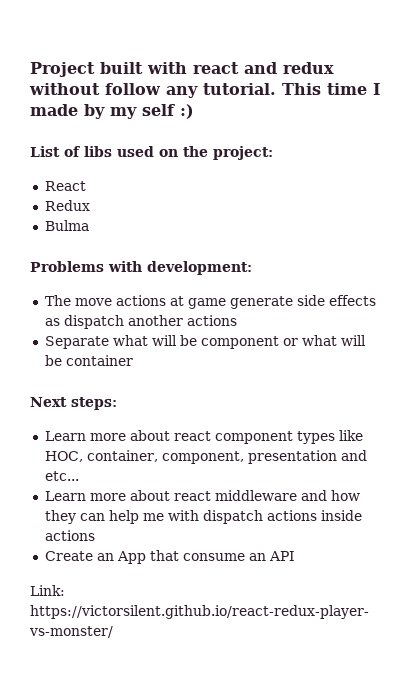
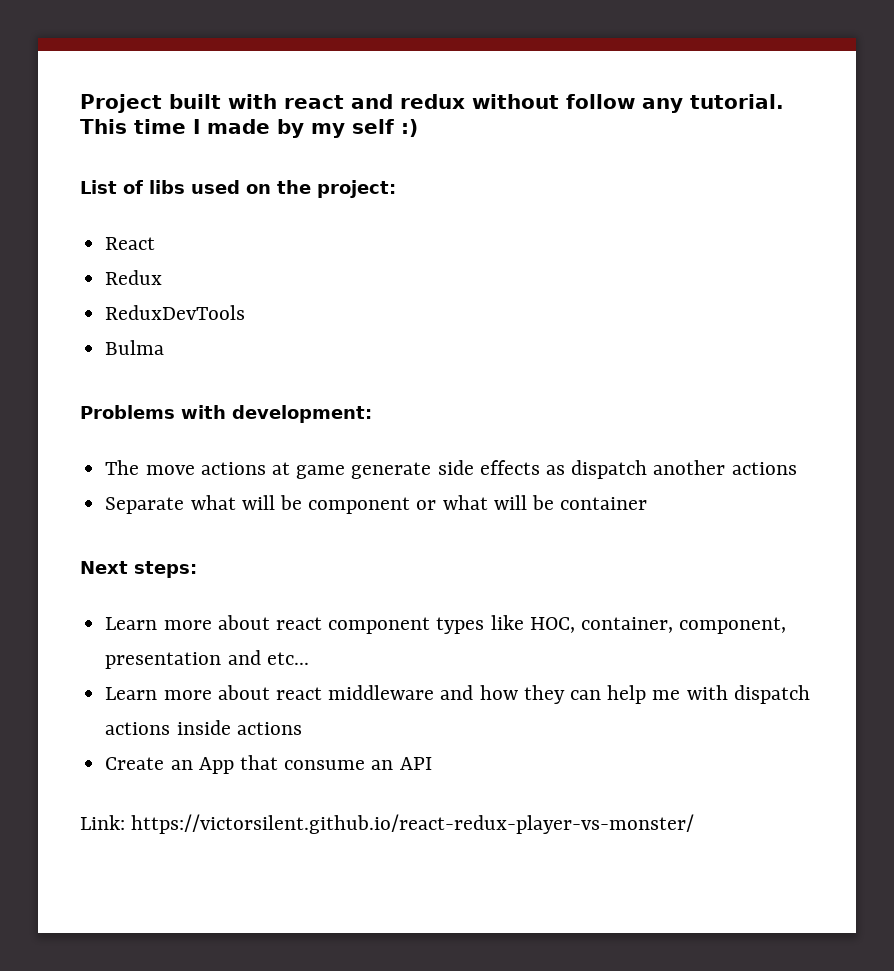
(90, 205) none -> [105,305,246,320] // ReduxDevTools

